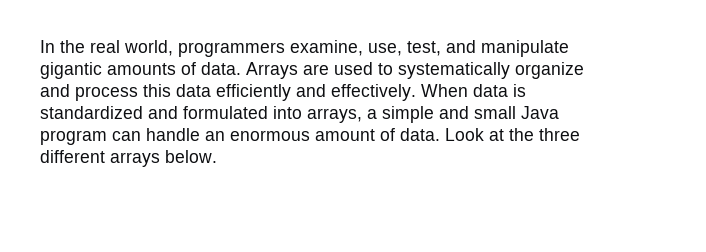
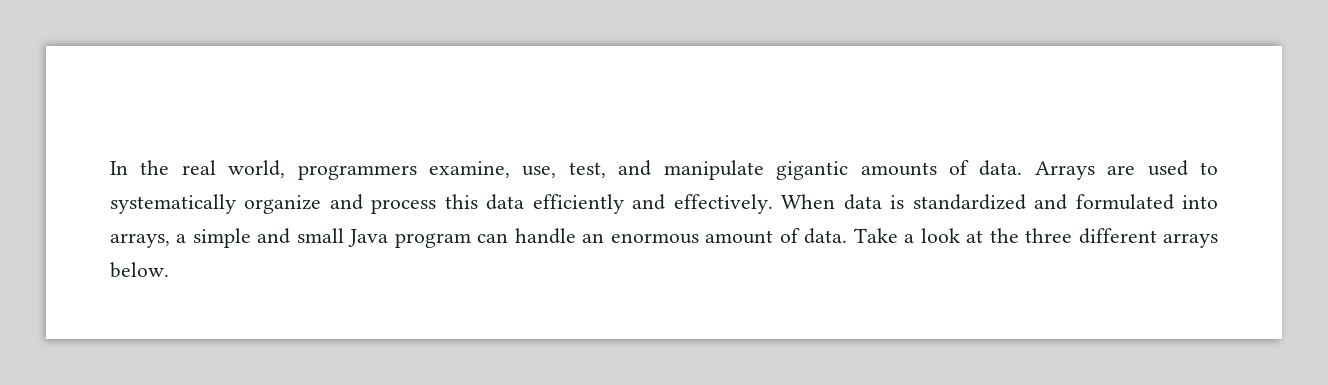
[445,128,484,141] Look -> [853,228,960,243] Take a look

